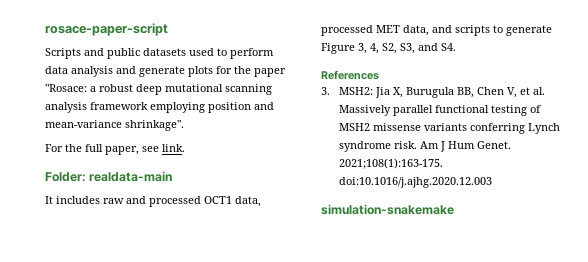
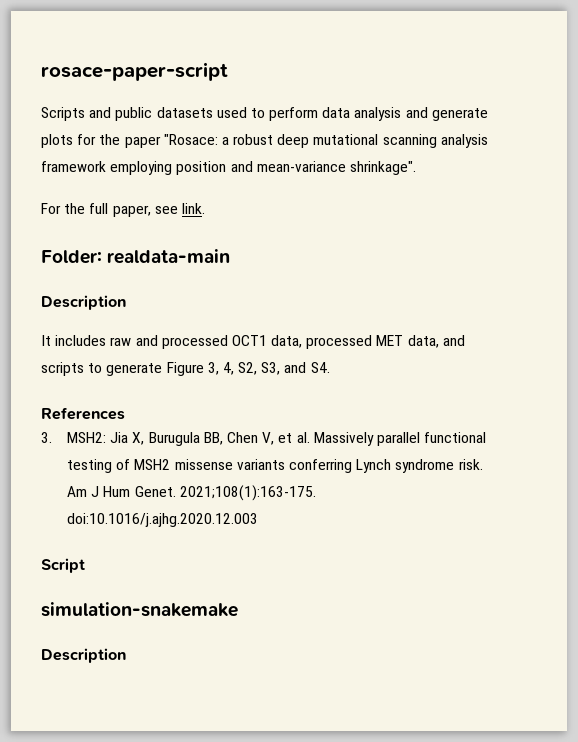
(173, 176) none -> [41,295,126,310] // Description
(493, 182) none -> [41,558,85,573] // Script
(454, 209) none -> [41,648,126,663] // Description

